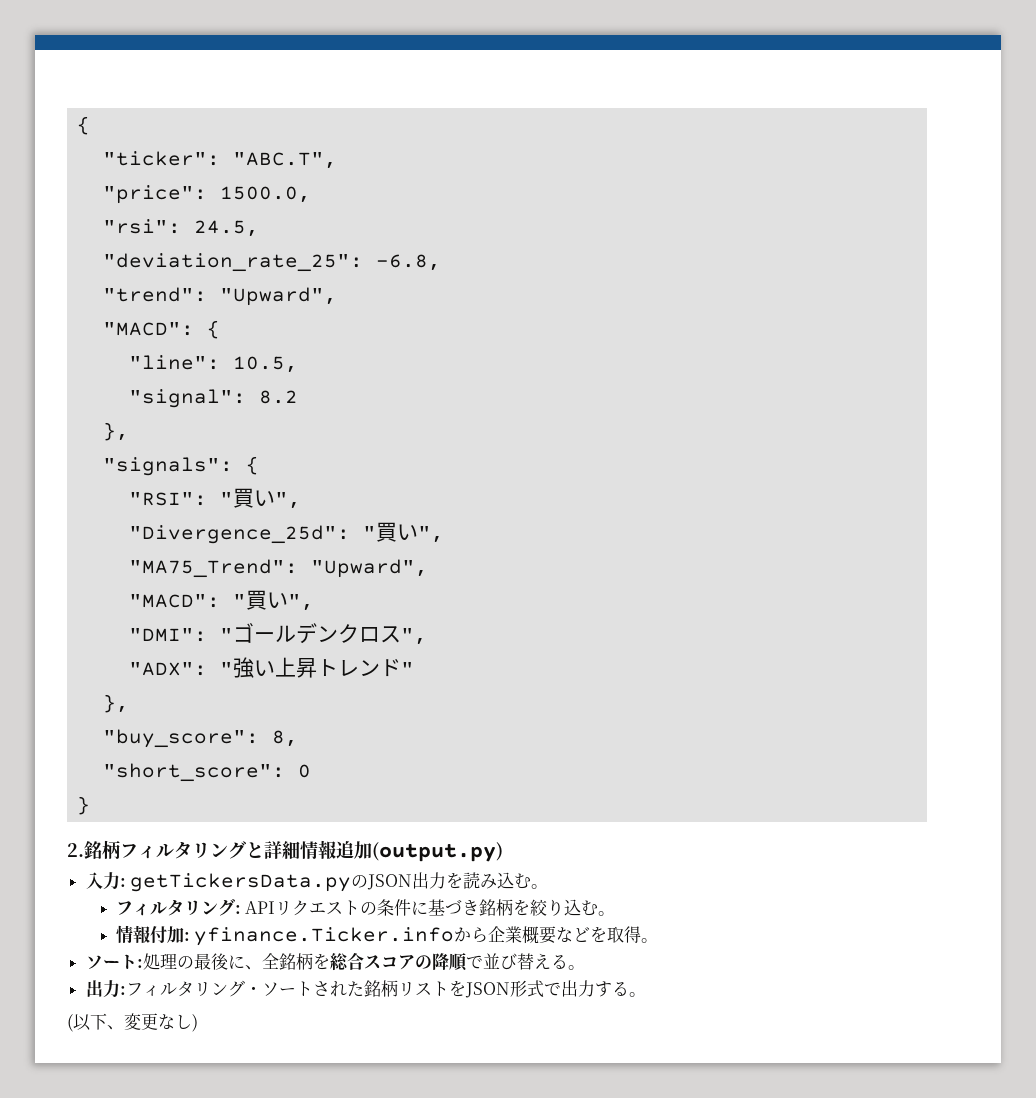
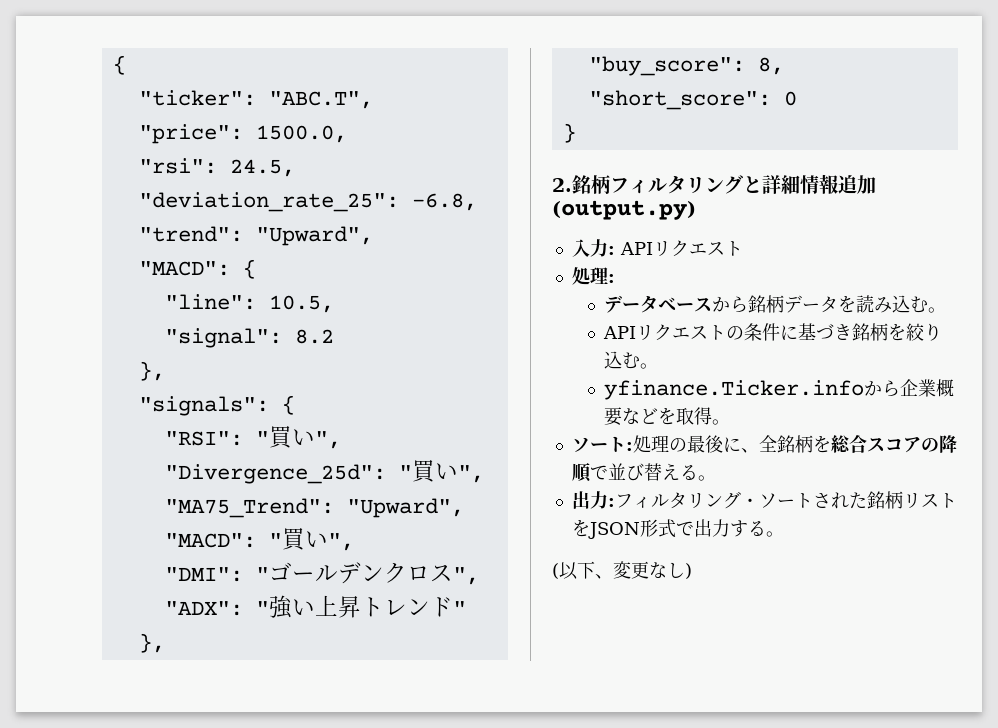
[130,872,447,892] getTickersData.pyのJSON出力 -> [619,240,743,257] [571,267,615,285] [604,295,839,313] APIリクエスト // 処理: // データベースから銘柄データ
[115,899,241,916] フィルタリング: -> (947, 310) none
[115,925,190,944] 情報付加: -> (659, 366) none

